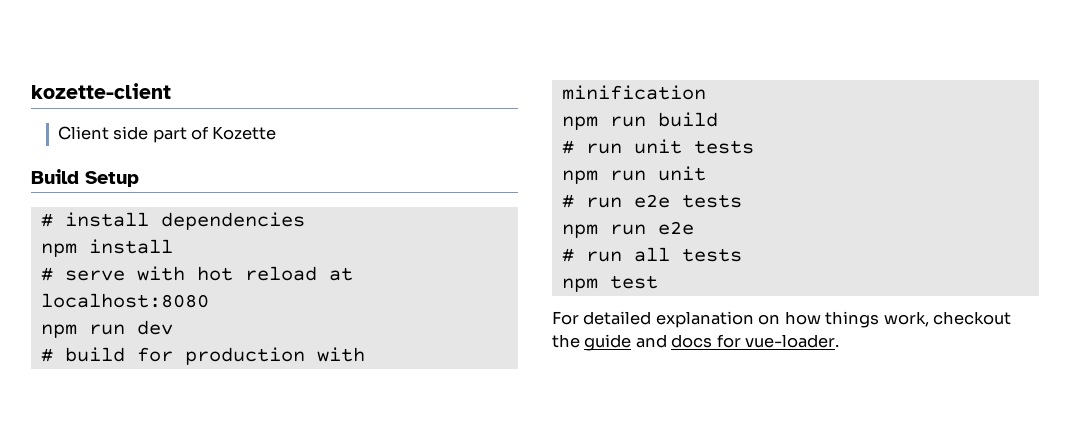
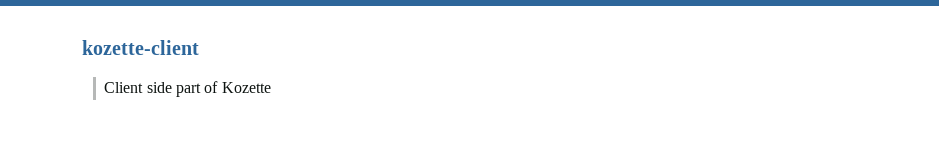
[31,169,139,187] [40,212,305,230] [40,239,173,257] [40,266,353,281] [40,293,209,308] [40,320,173,338] [40,347,365,365] [561,85,706,100] [561,112,718,130] [561,139,754,154] [561,166,706,184] [561,194,742,208] [561,221,694,238] [561,247,742,262] [561,275,658,292] [552,311,1012,328] [552,334,840,351] // Build Setup // # install dependencies // npm install // # serve with hot reload at localhost:8080 // npm run dev // # build for production with minification // npm run build // # run unit tests // npm run unit // # run e2e tests // npm run e2e // # run all tests // npm test // For detailed explanation on how things work, checkout the guide and docs for vue-loader. -> (271, 87) none

